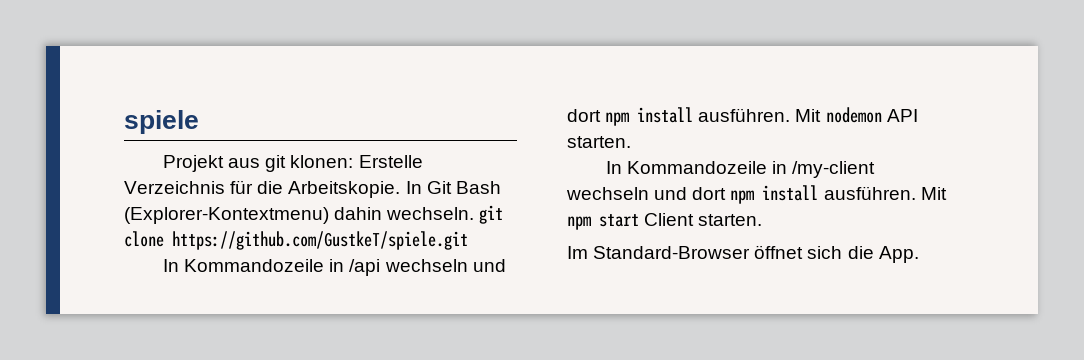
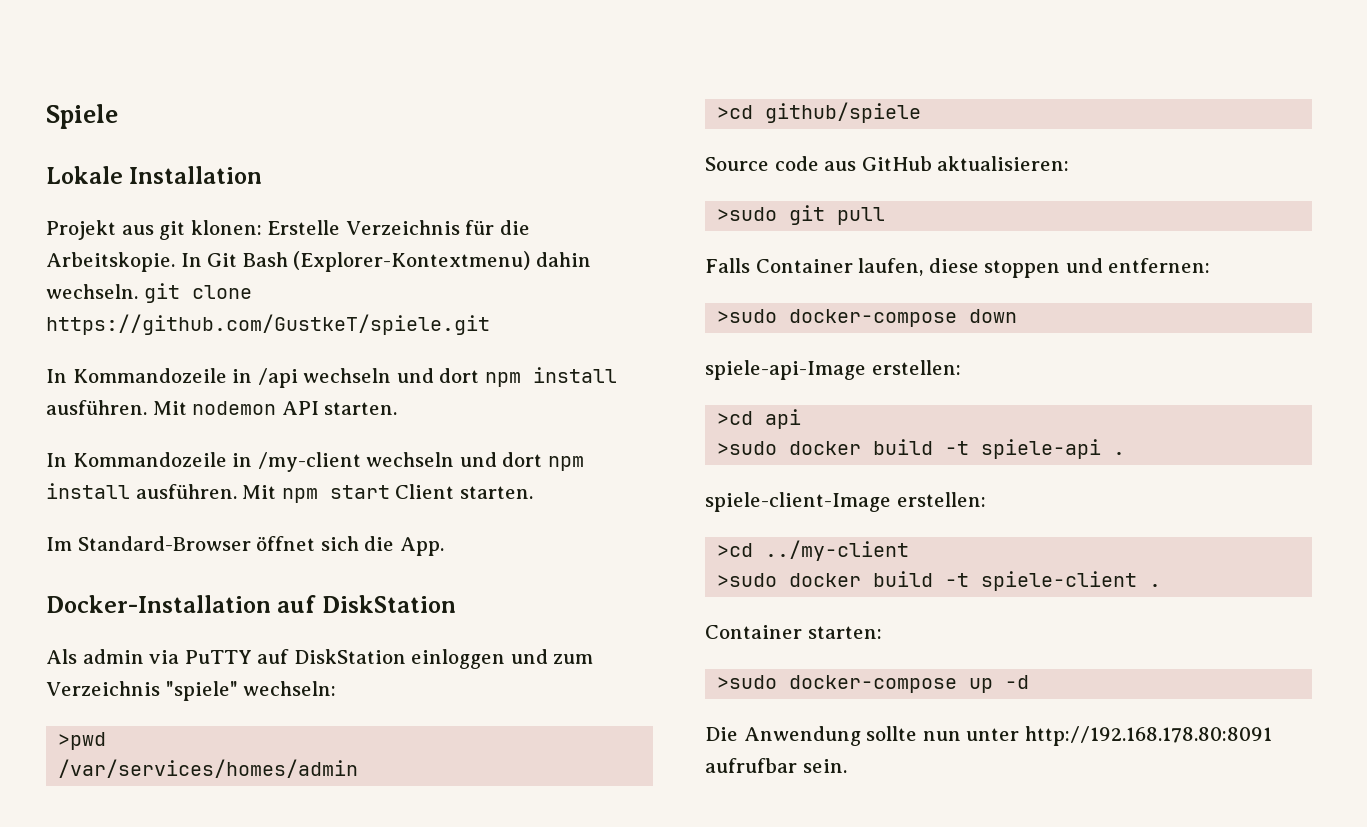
[124,110,199,134] spiele -> [46,104,118,129] [46,166,263,184] Spiele // Lokale Installation
(919, 254) none -> [46,595,456,613] [46,649,594,669] [46,681,337,701] [58,732,107,750] [58,759,359,778] [717,102,922,123] [705,156,1070,171] [717,205,886,225] [705,258,1211,278] [717,309,1018,327] [705,360,961,380] [717,409,802,429] [717,439,1126,459] [705,492,986,512] [717,540,910,561] [717,571,1162,591] [705,625,882,639] [717,675,1030,693] [705,726,1272,746] [705,758,847,773] // Docker-Installation auf DiskStation // Als admin via PuTTY auf DiskStation einloggen und zum Verzeichnis "spiele" wechseln: // >pwd // /var/services/homes/admin // >cd github/spiele // Source code aus GitHub aktualisieren: // >sudo git pull // Falls Container laufen, diese stoppen und entfernen: // >sudo docker-compose down // spiele-api-Image erstellen: // >cd api // >sudo docker build -t spiele-api . // spiele-client-Image erstellen: // >cd ../my-client // >sudo docker build -t spiele-client . // Container starten: // >sudo docker-compose up -d // Die Anwendung sollte nun unter http://192.168.178.80:8091 aufrufbar sein.

